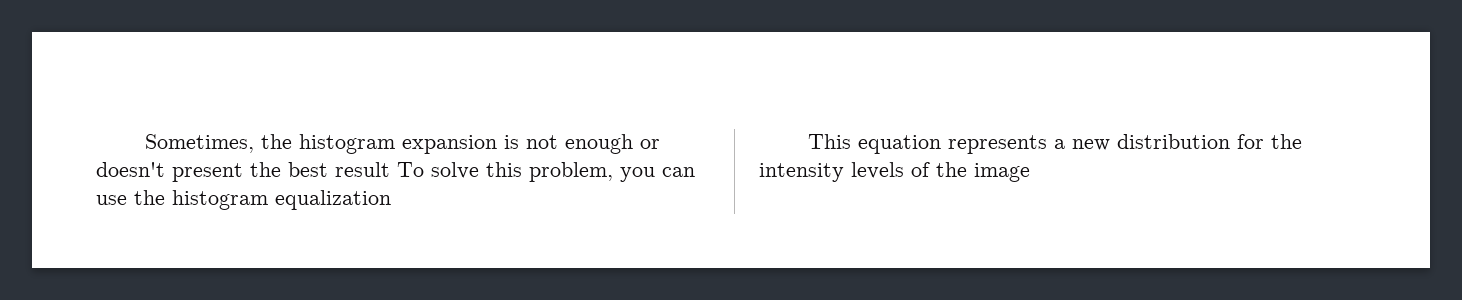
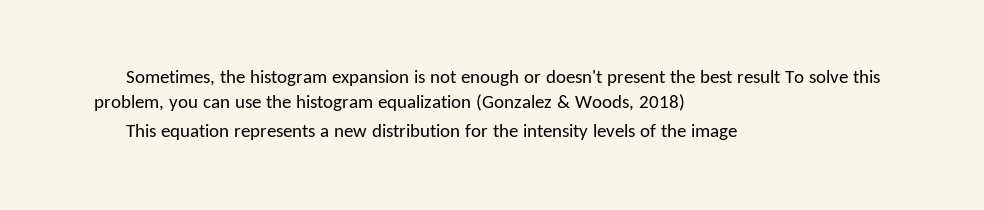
(391, 200) none -> [475,94,685,111] (Gonzalez & Woods, 2018)

